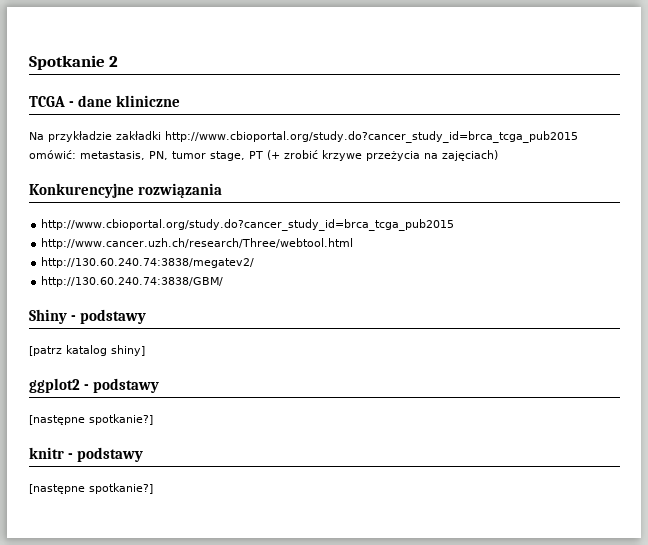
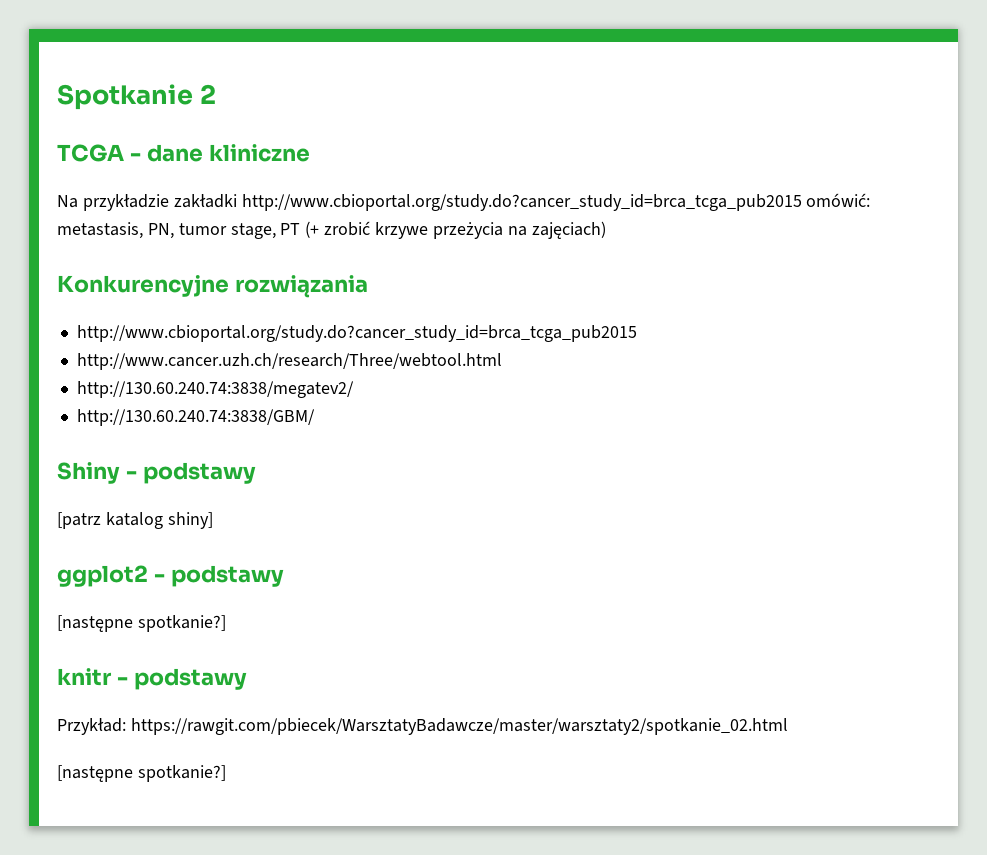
(144, 454) none -> [57,718,788,735] // Przykład: https://rawgit.com/pbiecek/WarsztatyBadawcze/master/warsztaty2/spotkanie_02.html

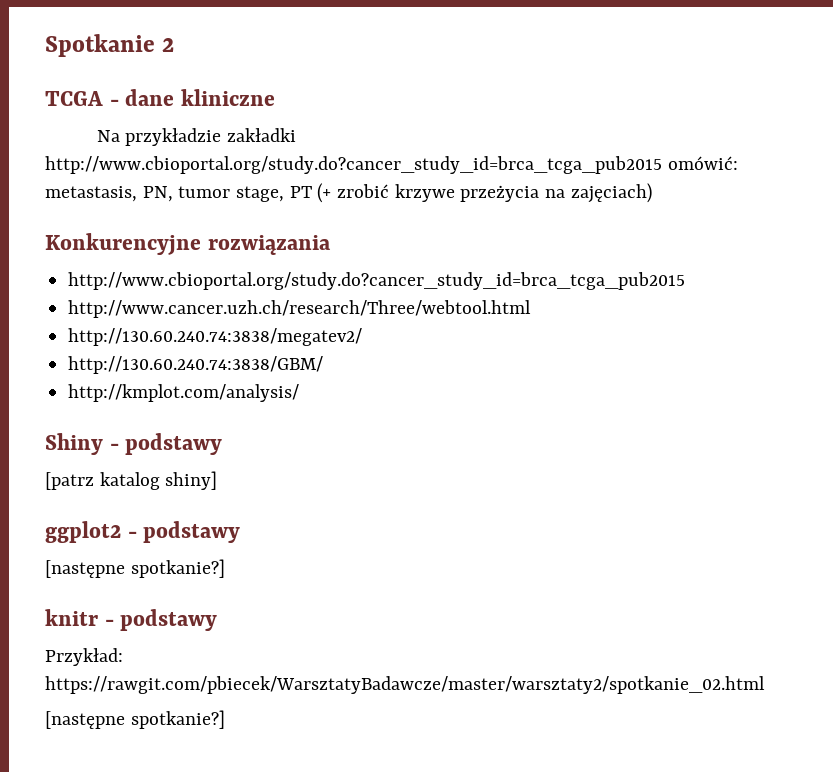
(315, 417) none -> [68,384,300,402] // http://kmplot.com/analysis/

